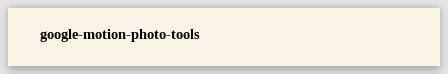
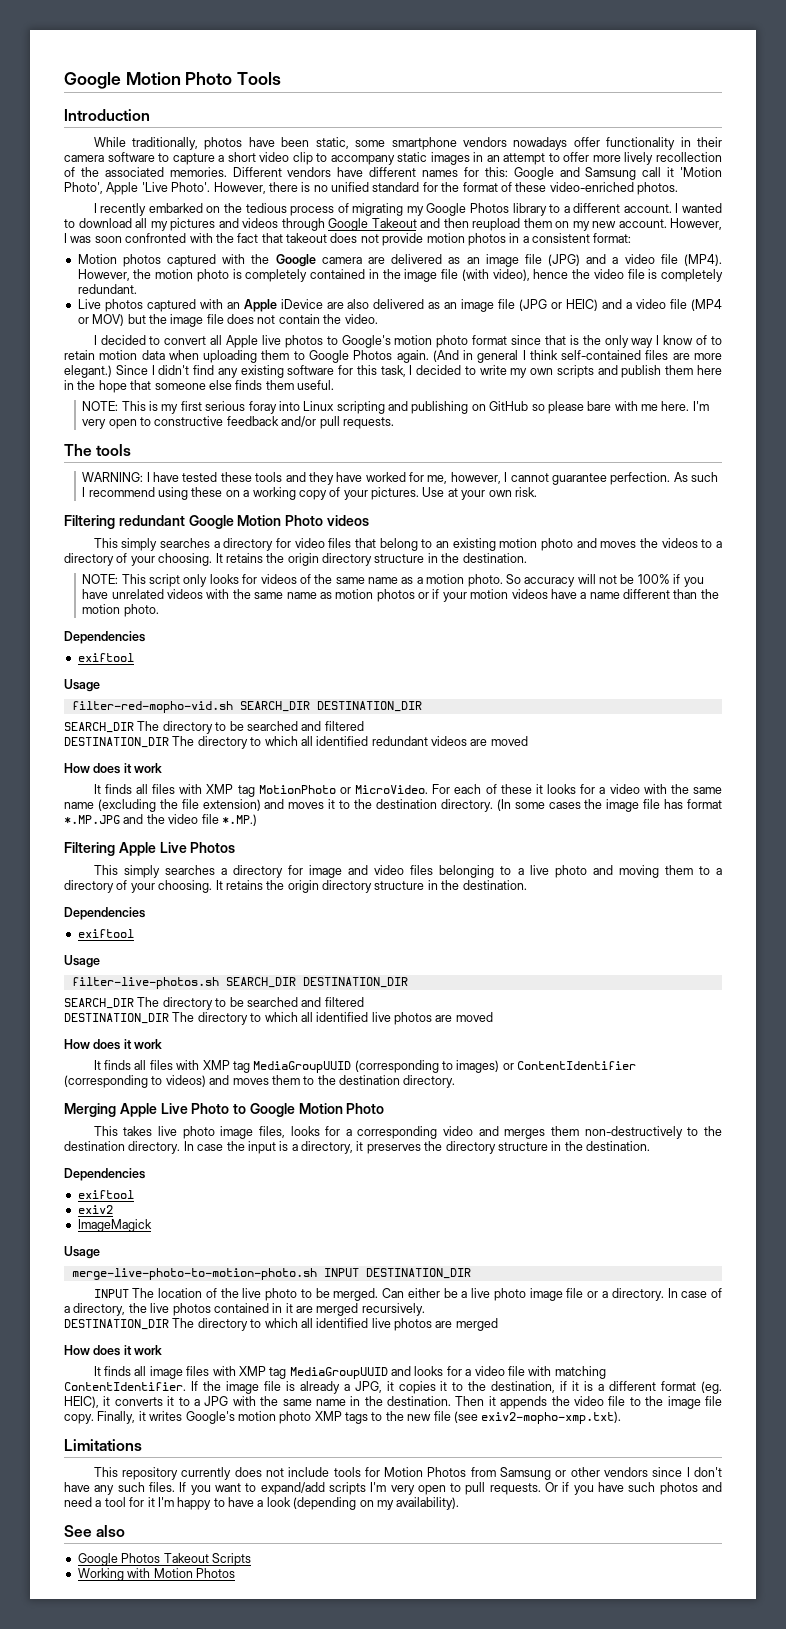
[40,29,200,42] google-motion-photo-tools -> [64,72,282,89] [64,109,150,121] [93,137,722,150] [64,152,722,165] [64,167,722,180] [64,182,678,195] [93,203,723,216] [64,218,722,231] [64,233,632,246] [77,254,722,267] [77,269,723,282] [77,284,137,294] [77,299,722,312] [77,314,378,327] [93,335,722,348] [64,350,722,363] [64,365,723,378] [64,380,334,393] [82,401,709,414] [82,416,394,429] [64,444,132,456] [82,472,719,485] [82,487,537,500] [64,515,369,529] [93,538,723,551] [64,553,527,566] [82,574,704,587] [82,589,719,602] [82,604,159,617] [64,631,145,644] [77,653,134,662] [64,679,100,692] [71,701,422,713] [64,721,364,734] [64,736,528,749] [64,763,163,774] [93,784,723,797] [64,799,723,812] [64,814,257,826] [64,842,236,856] [93,865,723,878] [64,880,527,893] [64,907,145,920] [77,929,134,938] [64,955,100,968] [71,977,408,989] [64,997,364,1010] [64,1012,493,1025] [64,1039,163,1050] [93,1060,637,1073] [64,1075,456,1088] [64,1103,385,1117] [93,1126,722,1139] [64,1141,650,1154] [64,1168,145,1181] [77,1190,134,1199] [77,1205,113,1214] [77,1219,152,1232] [64,1246,100,1259] [71,1268,471,1280] [93,1288,723,1301] [64,1303,425,1316] [64,1318,498,1331] [64,1345,163,1356] [93,1366,606,1379] [64,1381,723,1394] [64,1396,722,1409] [64,1411,622,1424] [64,1439,142,1451] [93,1467,722,1480] [64,1482,723,1495] [64,1497,460,1510] [64,1525,126,1537] [77,1553,251,1566] [77,1568,235,1581] Google Motion Photo Tools // Introduction // While traditionally, photos have been static, some smartphone vendors nowadays offer functionality in their camera software to capture a short video clip to accompany static images in an attempt to offer more lively recollection of the associated memories. Different vendors have different names for this: Google and Samsung call it 'Motion Photo', Apple 'Live Photo'. However, there is no unified standard for the format of these video-enriched photos. // I recently embarked on the tedious process of migrating my Google Photos library to a different account. I wanted to download all my pictures and videos through Google Takeout and then reupload them on my new account. However, I was soon confronted with the fact that takeout does not provide motion photos in a consistent format: // Motion photos captured with the Google camera are delivered as an image file (JPG) and a video file (MP4). However, the motion photo is completely contained in the image file (with video), hence the video file is completely redundant. // Live photos captured with an Apple iDevice are also delivered as an image file (JPG or HEIC) and a video file (MP4 or MOV) but the image file does not contain the video. // I decided to convert all Apple live photos to Google's motion photo format since that is the only way I know of to retain motion data when uploading them to Google Photos again. (And in general I think self-contained files are more elegant.) Since I didn't find any existing software for this task, I decided to write my own scripts and publish them here in the hope that someone else finds them useful. // NOTE: This is my first serious foray into Linux scripting and publishing on GitHub so please bare with me here. I'm very open to constructive feedback and/or pull requests. // The tools // WARNING: I have tested these tools and they have worked for me, however, I cannot guarantee perfection. As such I recommend using these on a working copy of your pictures. Use at your own risk. // Filtering redundant Google Motion Photo videos // This simply searches a directory for video files that belong to an existing motion photo and moves the videos to a directory of your choosing. It retains the origin directory structure in the destination. // NOTE: This script only looks for videos of the same name as a motion photo. So accuracy will not be 100% if you have unrelated videos with the same name as motion photos or if your motion videos have a name different than the motion photo. // Dependencies // exiftool // Usage // filter-red-mopho-vid.sh SEARCH_DIR DESTINATION_DIR // SEARCH_DIR The directory to be searched and filtered // DESTINATION_DIR The directory to which all identified redundant videos are moved // How does it work // It finds all files with XMP tag MotionPhoto or MicroVideo. For each of these it looks for a video with the same name (excluding the file extension) and moves it to the destination directory. (In some cases the image file has format *.MP.JPG and the video file *.MP.) // Filtering Apple Live Photos // This simply searches a directory for image and video files belonging to a live photo and moving them to a directory of your choosing. It retains the origin directory structure in the destination. // Dependencies // exiftool // Usage // filter-live-photos.sh SEARCH_DIR DESTINATION_DIR // SEARCH_DIR The directory to be searched and filtered // DESTINATION_DIR The directory to which all identified live photos are moved // How does it work // It finds all files with XMP tag MediaGroupUUID (corresponding to images) or ContentIdentifier (corresponding to videos) and moves them to the destination directory. // Merging Apple Live Photo to Google Motion Photo // This takes live photo image files, looks for a corresponding video and merges them non-destructively to the destination directory. In case the input is a directory, it preserves the directory structure in the destination. // Dependencies // exiftool // exiv2 // ImageMagick // Usage // merge-live-photo-to-motion-photo.sh INPUT DESTINATION_DIR // INPUT The location of the live photo to be merged. Can either be a live photo image file or a directory. In case of a directory, the live photos contained in it are merged recursively. // DESTINATION_DIR The directory to which all identified live photos are merged // How does it work // It finds all image files with XMP tag MediaGroupUUID and looks for a video file with matching ContentIdentifier. If the image file is already a JPG, it copies it to the destination, if it is a different format (eg. HEIC), it converts it to a JPG with the same name in the destination. Then it appends the video file to the image file copy. Finally, it writes Google's motion photo XMP tags to the new file (see exiv2-mopho-xmp.txt). // Limitations // This repository currently does not include tools for Motion Photos from Samsung or other vendors since I don't have any such files. If you want to expand/add scripts I'm very open to pull requests. Or if you have such photos and need a tool for it I'm happy to have a look (depending on my availability). // See also // Google Photos Takeout Scripts // Working with Motion Photos

